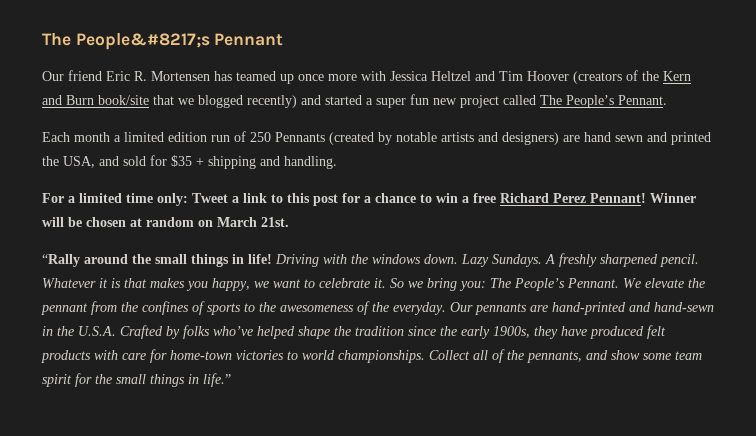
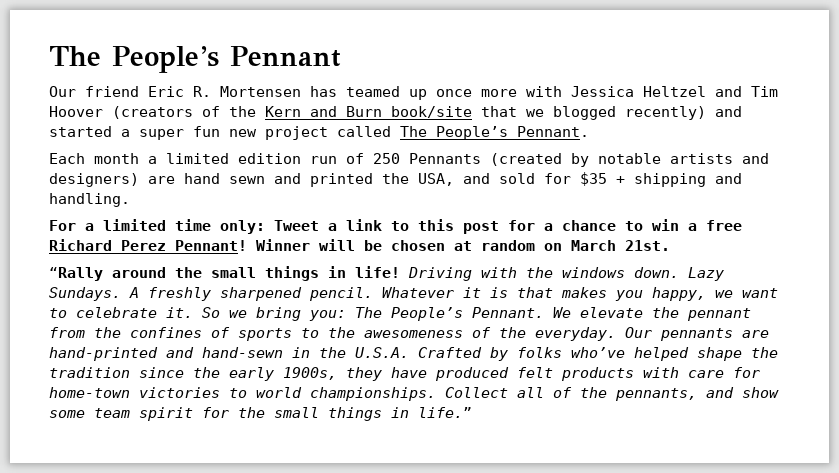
[42,33,210,50] The People&#8217;s -> [49,46,219,73] The People’s

